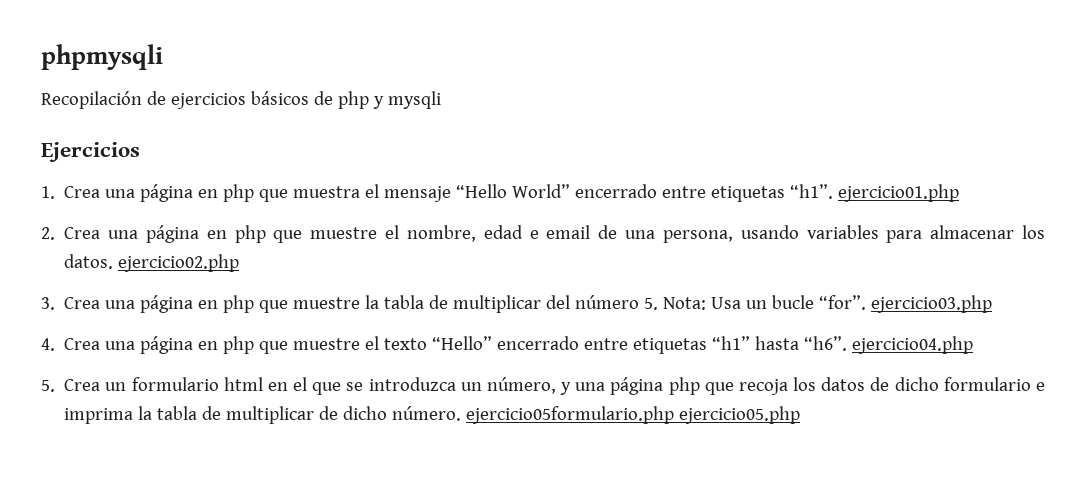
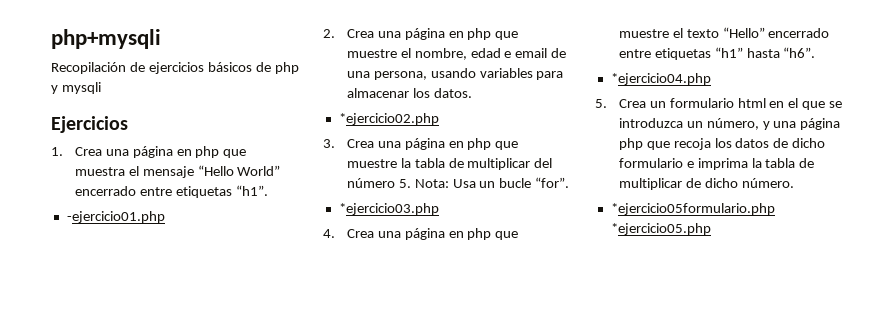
[41,44,163,70] phpmysqli -> [51,29,161,49] php+mysqli
[838,184,960,202] ejercicio01.php -> [66,211,165,223] // -ejercicio01.php
[118,254,240,272] ejercicio02.php -> [338,113,439,125] // *ejercicio02.php
[871,295,993,313] ejercicio03.php -> [338,203,439,215] // *ejercicio03.php
[852,336,974,354] ejercicio04.php -> [610,73,711,85] // *ejercicio04.php
[466,406,801,424] ejercicio05formulario.php ejercicio05.php -> [610,203,775,215] [610,223,711,235] // *ejercicio05formulario.php *ejercicio05.php

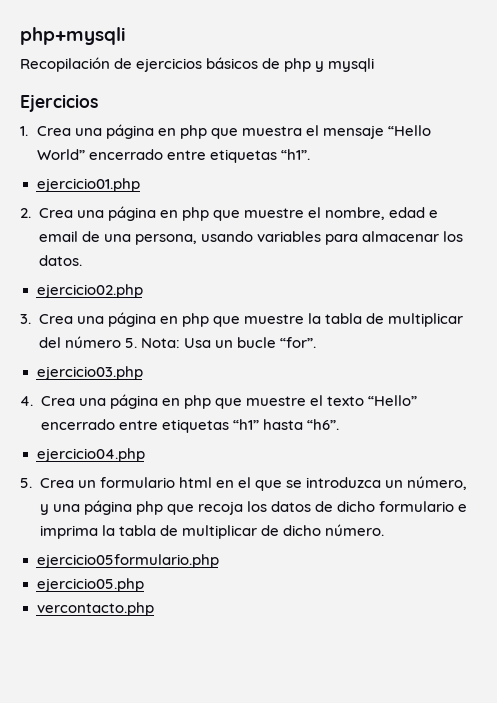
[66,211,165,223] -ejercicio01.php -> [36,178,140,192] ejercicio01.php
[338,113,439,125] *ejercicio02.php -> [36,284,143,298] ejercicio02.php
[338,203,439,215] *ejercicio03.php -> [36,366,143,380] ejercicio03.php
[610,73,711,85] *ejercicio04.php -> [36,448,145,462] ejercicio04.php
[610,203,775,215] [610,223,711,235] *ejercicio05formulario.php *ejercicio05.php -> [36,554,219,568] [36,578,144,592] [36,602,154,616] ejercicio05formulario.php // ejercicio05.php // vercontacto.php

